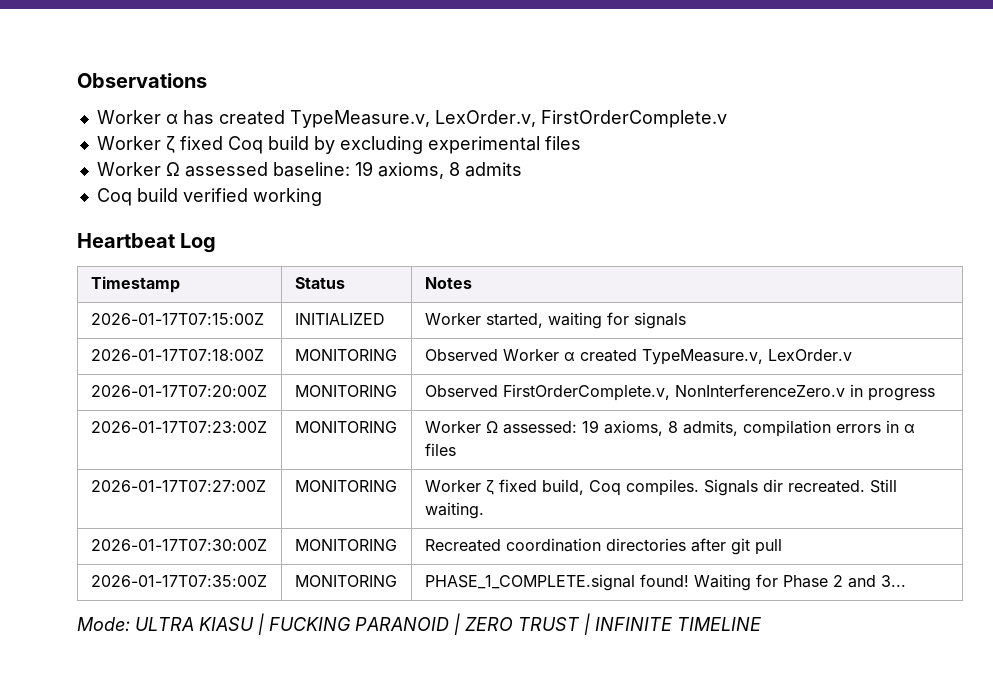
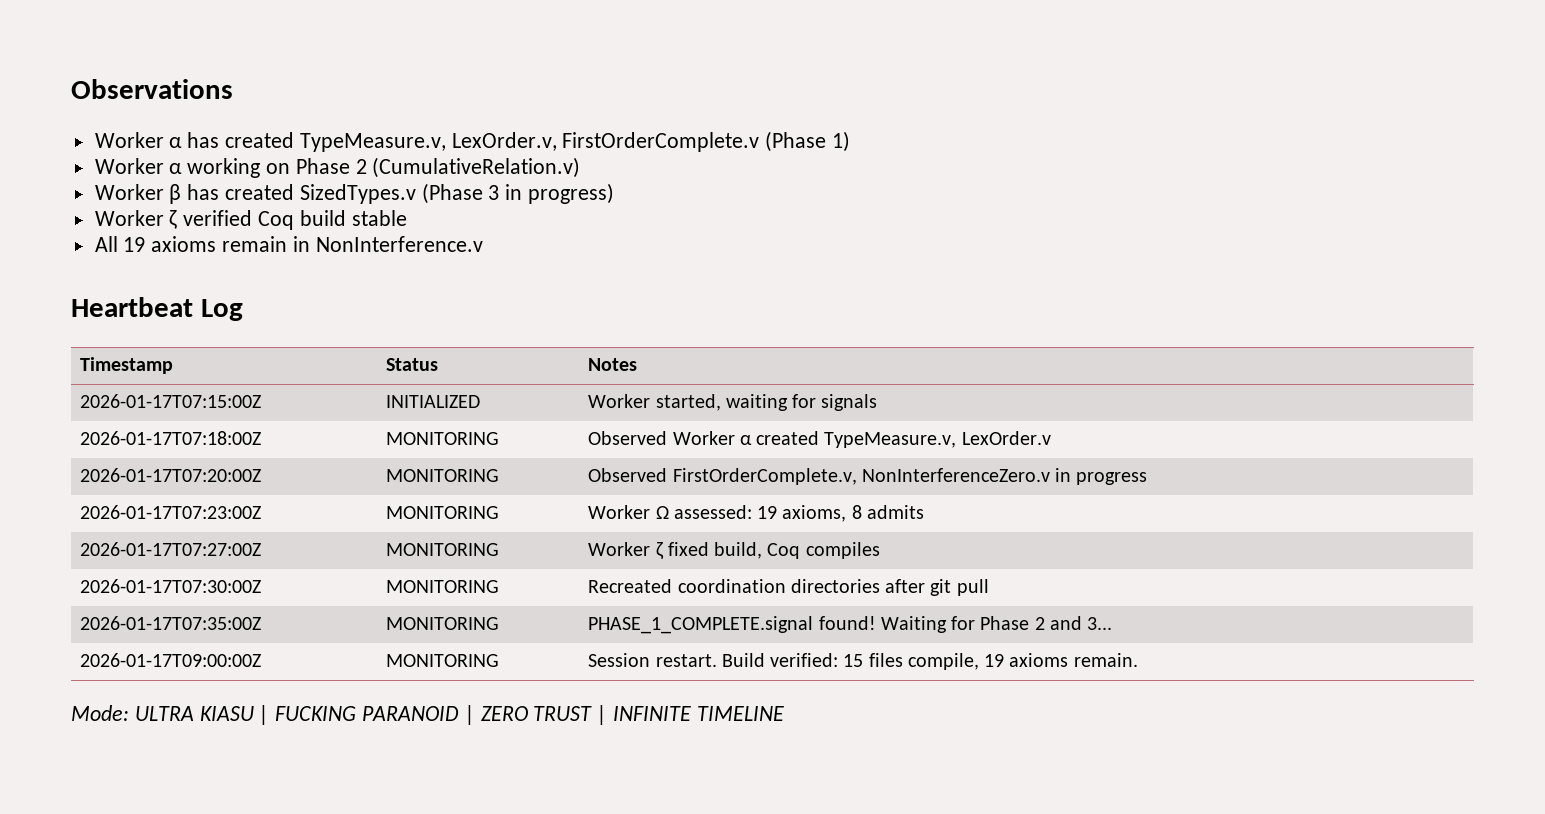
[96,136,581,154] [96,161,522,179] [96,188,322,206] // Worker ζ fixed Coq build by excluding experimental files // Worker Ω assessed baseline: 19 axioms, 8 admits // Coq build verified working -> [765,131,851,152] [94,157,581,178] [94,183,615,204] [94,210,407,230] [94,236,483,252] (Phase 1) // Worker α working on Phase 2 (CumulativeRelation.v) // Worker β has created SizedTypes.v (Phase 3 in progress) // Worker ζ verified Coq build stable // All 19 axioms remain in NonInterference.v
[682,420,915,437] [424,443,456,456] admits, compilation errors in α files -> [866,505,924,519] admits
[625,479,897,496] [424,502,484,519] compiles. Signals dir recreated. Still waiting. -> [805,542,880,559] compiles
(906, 581) none -> [80,653,262,667] [386,654,500,667] [588,653,1138,670] // 2026-01-17T09:00:00Z | MONITORING | Session restart. Build verified: 15 files compile, 19 axioms remain.

